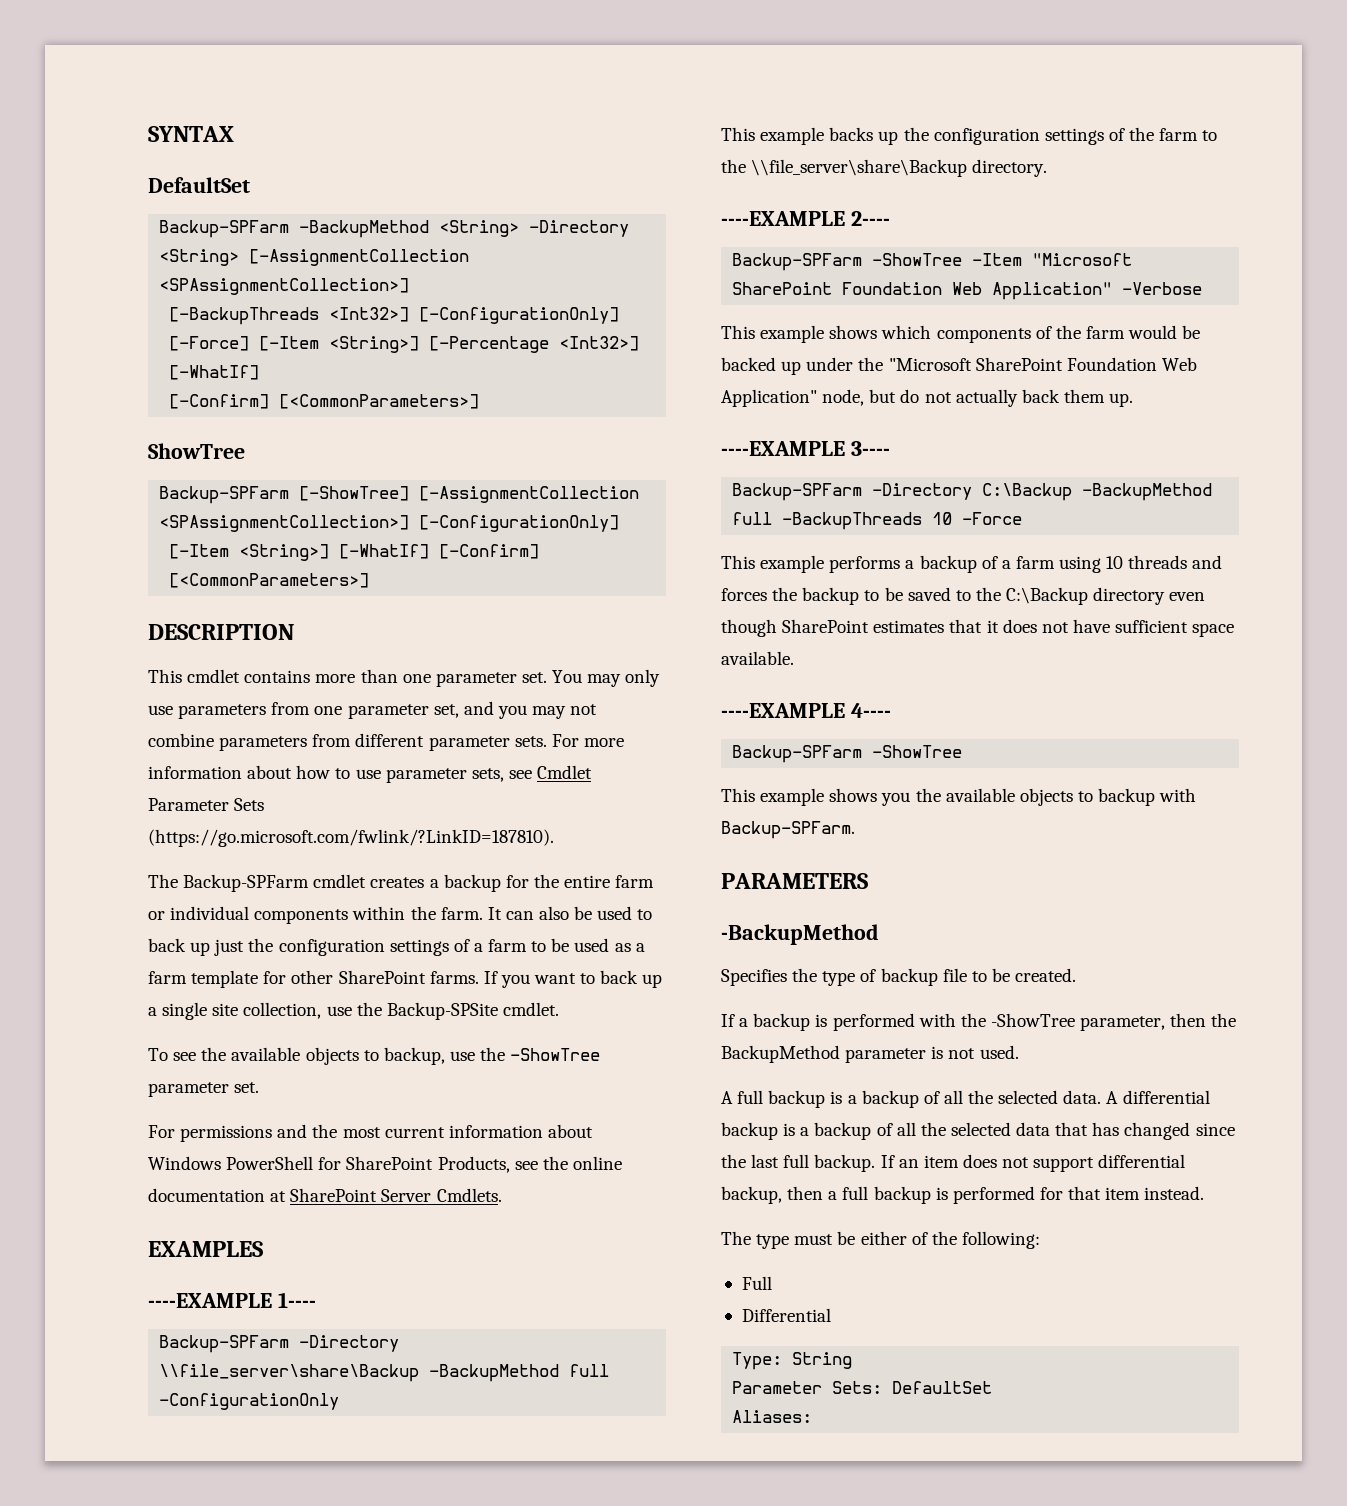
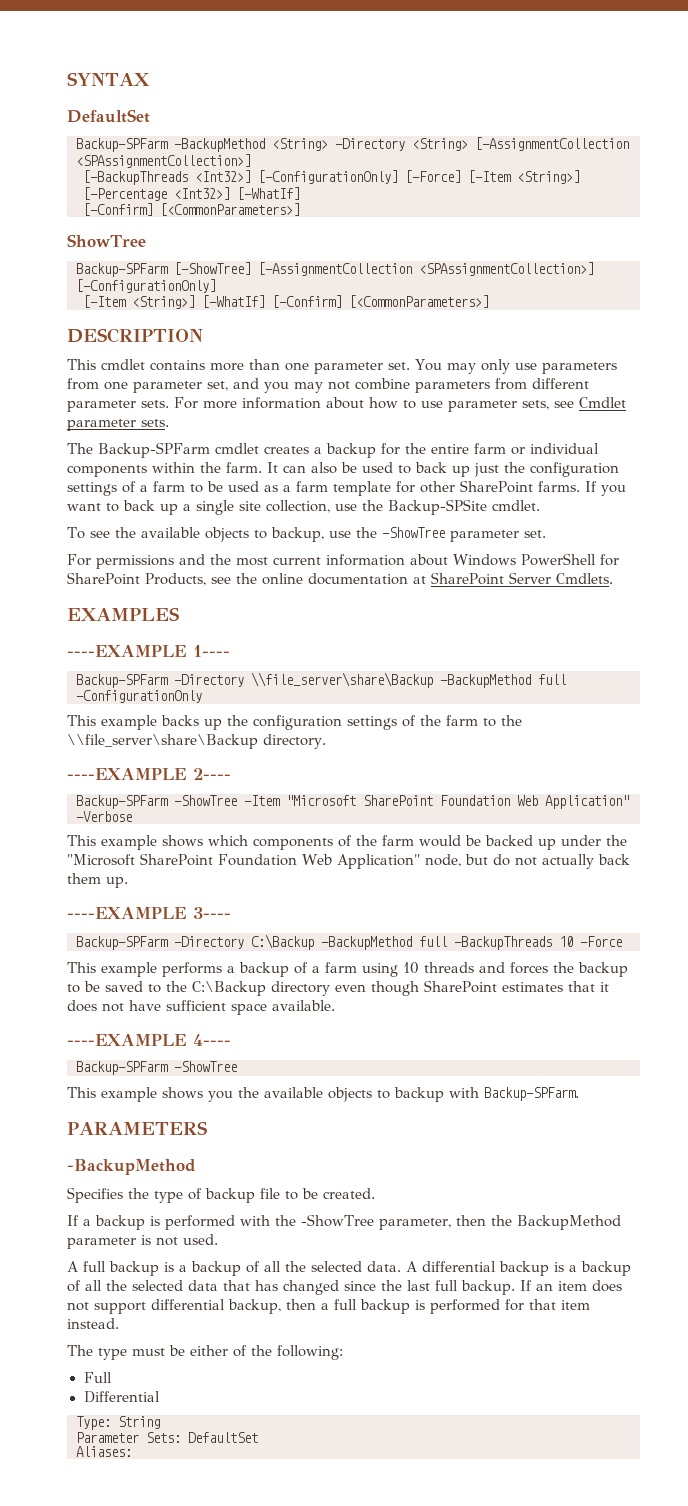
[148,798,265,811] [148,829,554,847] Parameter Sets (https://go.microsoft.com/fwlink/?LinkID=187810). -> [67,419,169,431] parameter sets.

